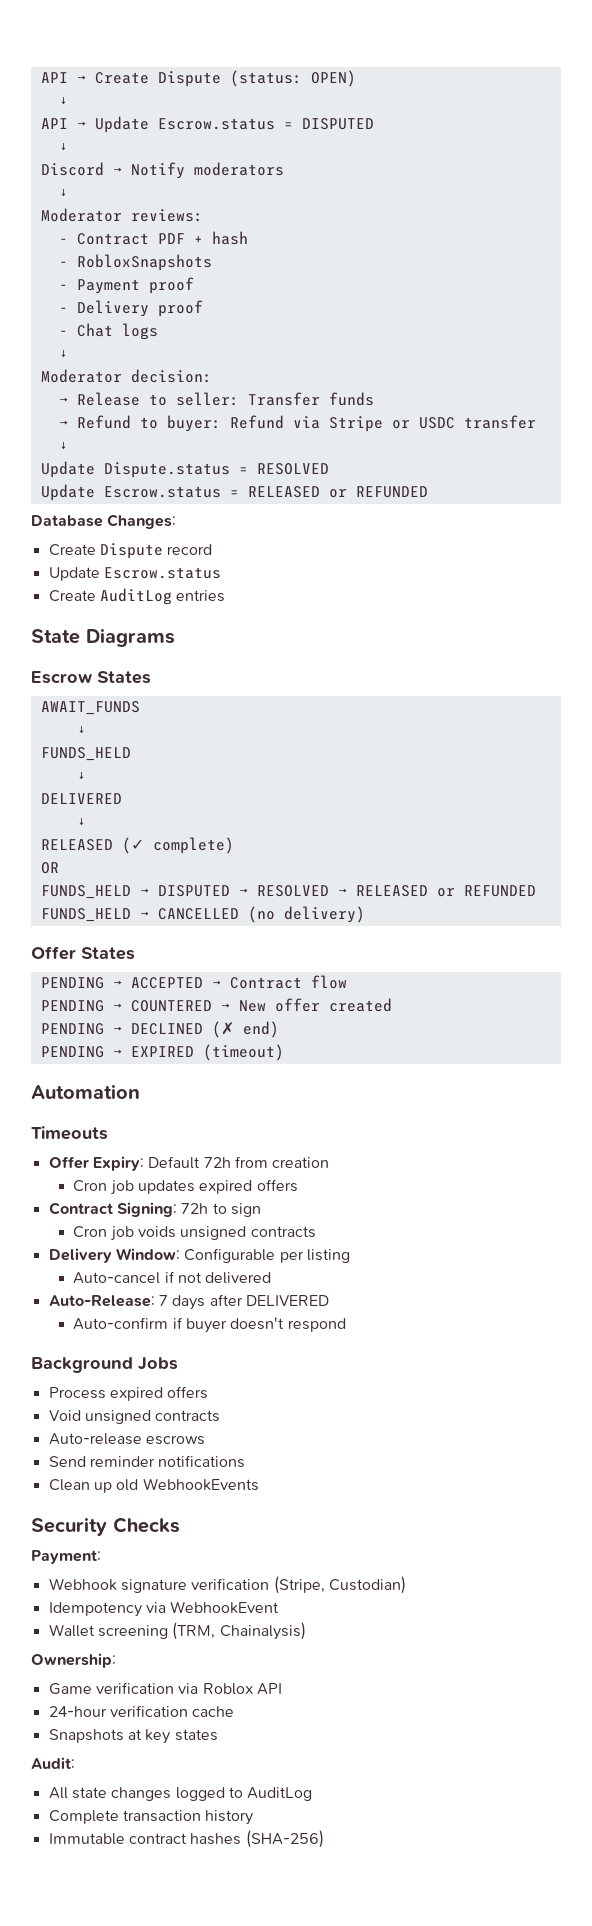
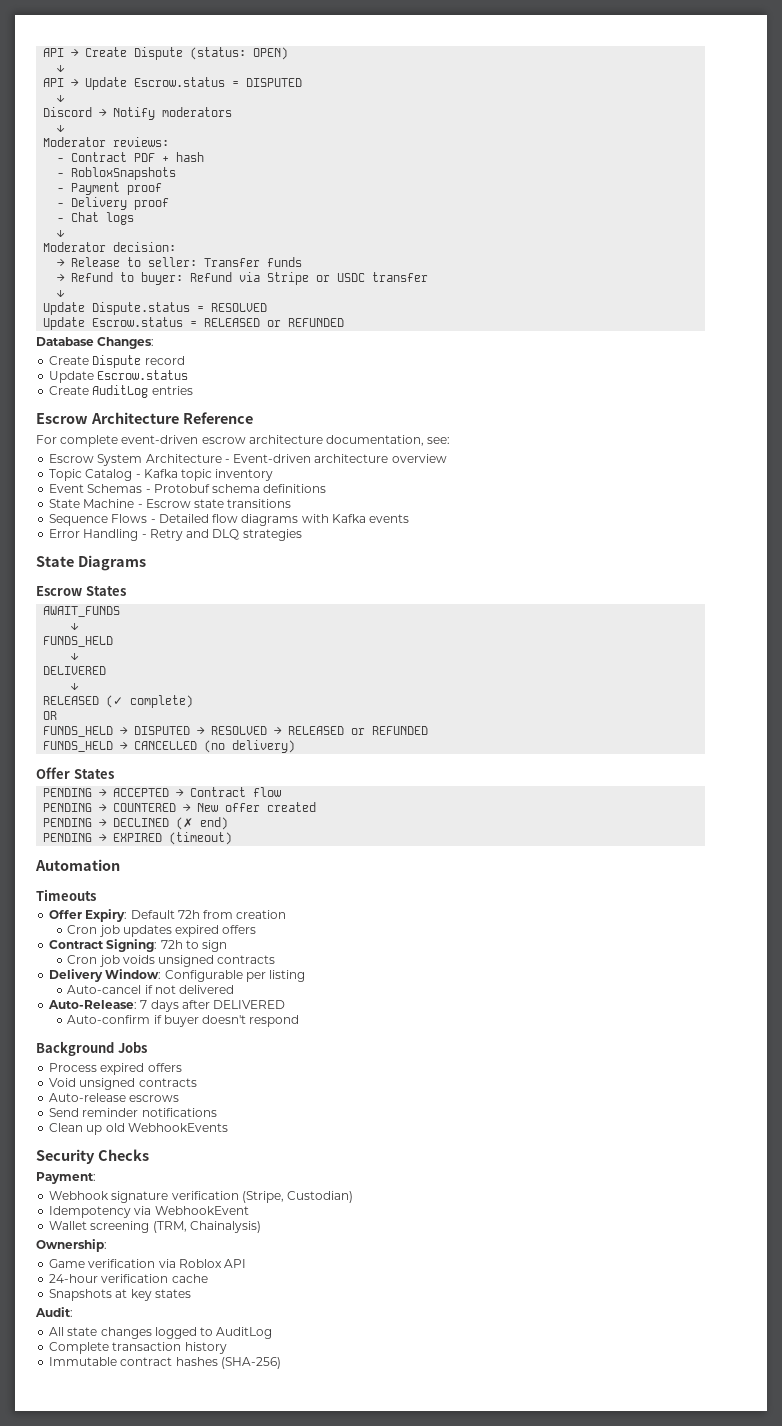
(226, 596) none -> [36,412,253,424] [36,435,451,447] [49,454,447,466] [49,469,274,481] [49,484,327,493] [49,499,292,508] [49,514,410,526] [49,529,302,541] // Escrow Architecture Reference // For complete event-driven escrow architecture documentation, see: // Escrow System Architecture - Event-driven architecture overview // Topic Catalog - Kafka topic inventory // Event Schemas - Protobuf schema definitions // State Machine - Escrow state transitions // Sequence Flows - Detailed flow diagrams with Kafka events // Error Handling - Retry and DLQ strategies

